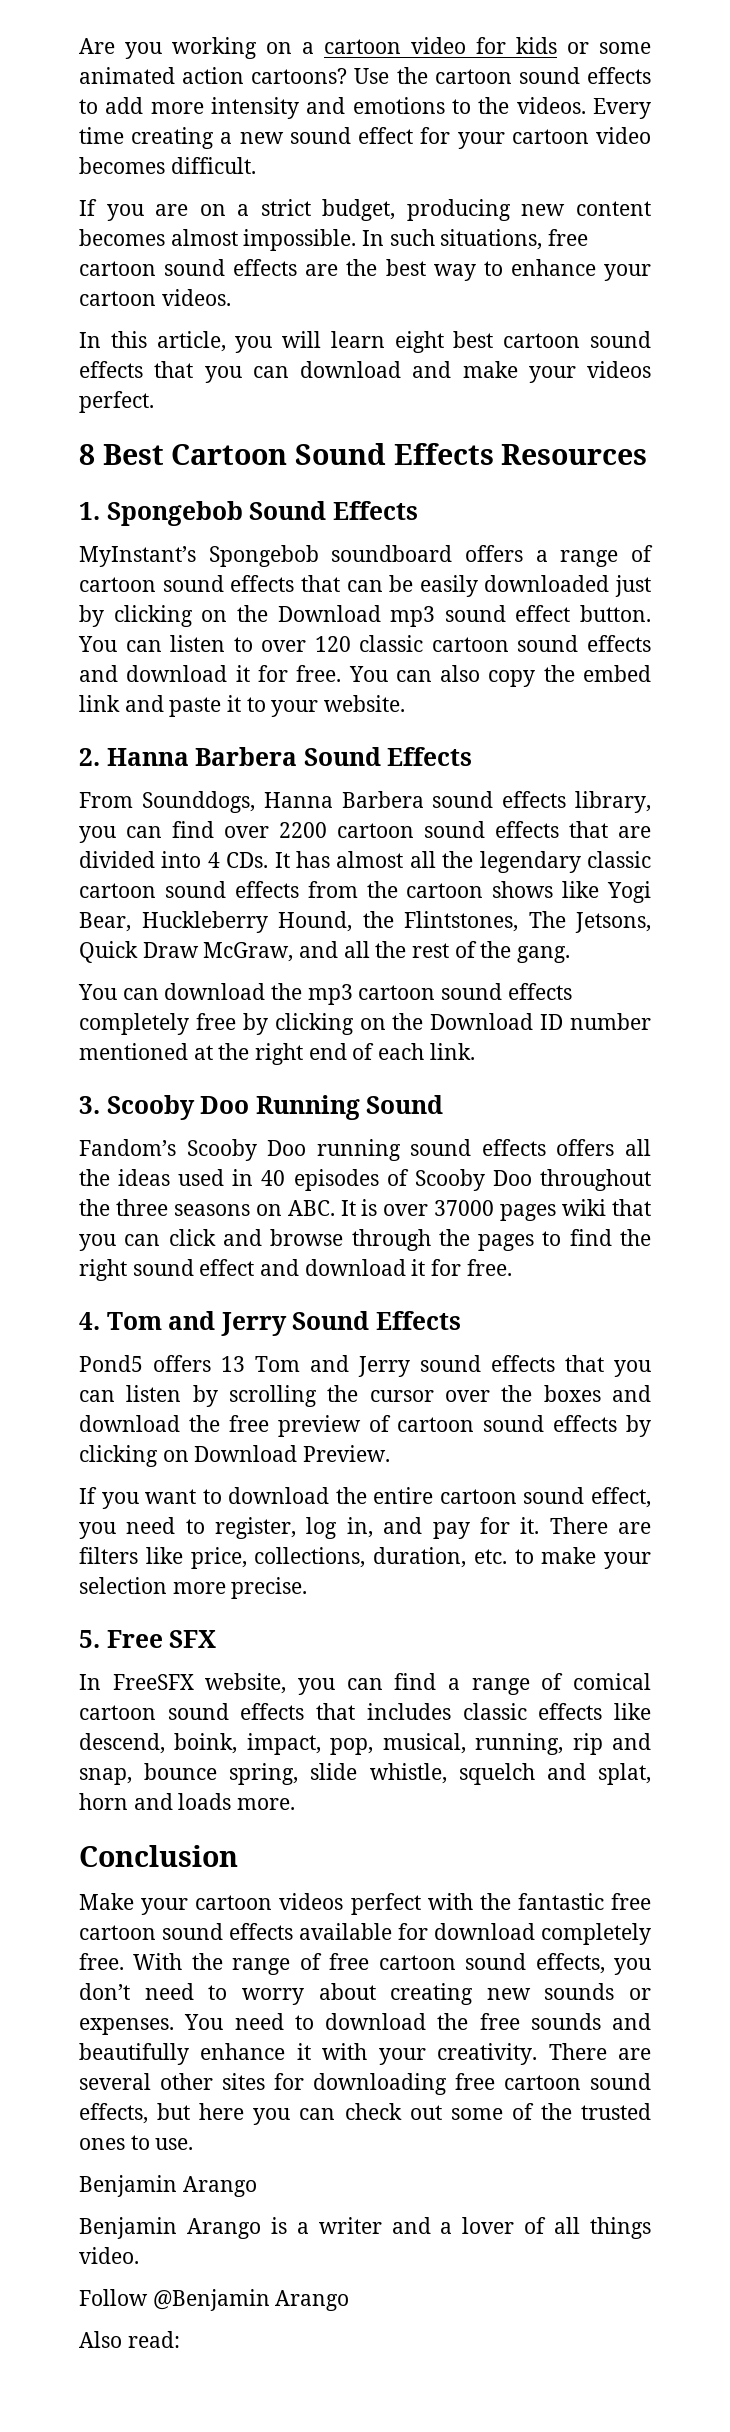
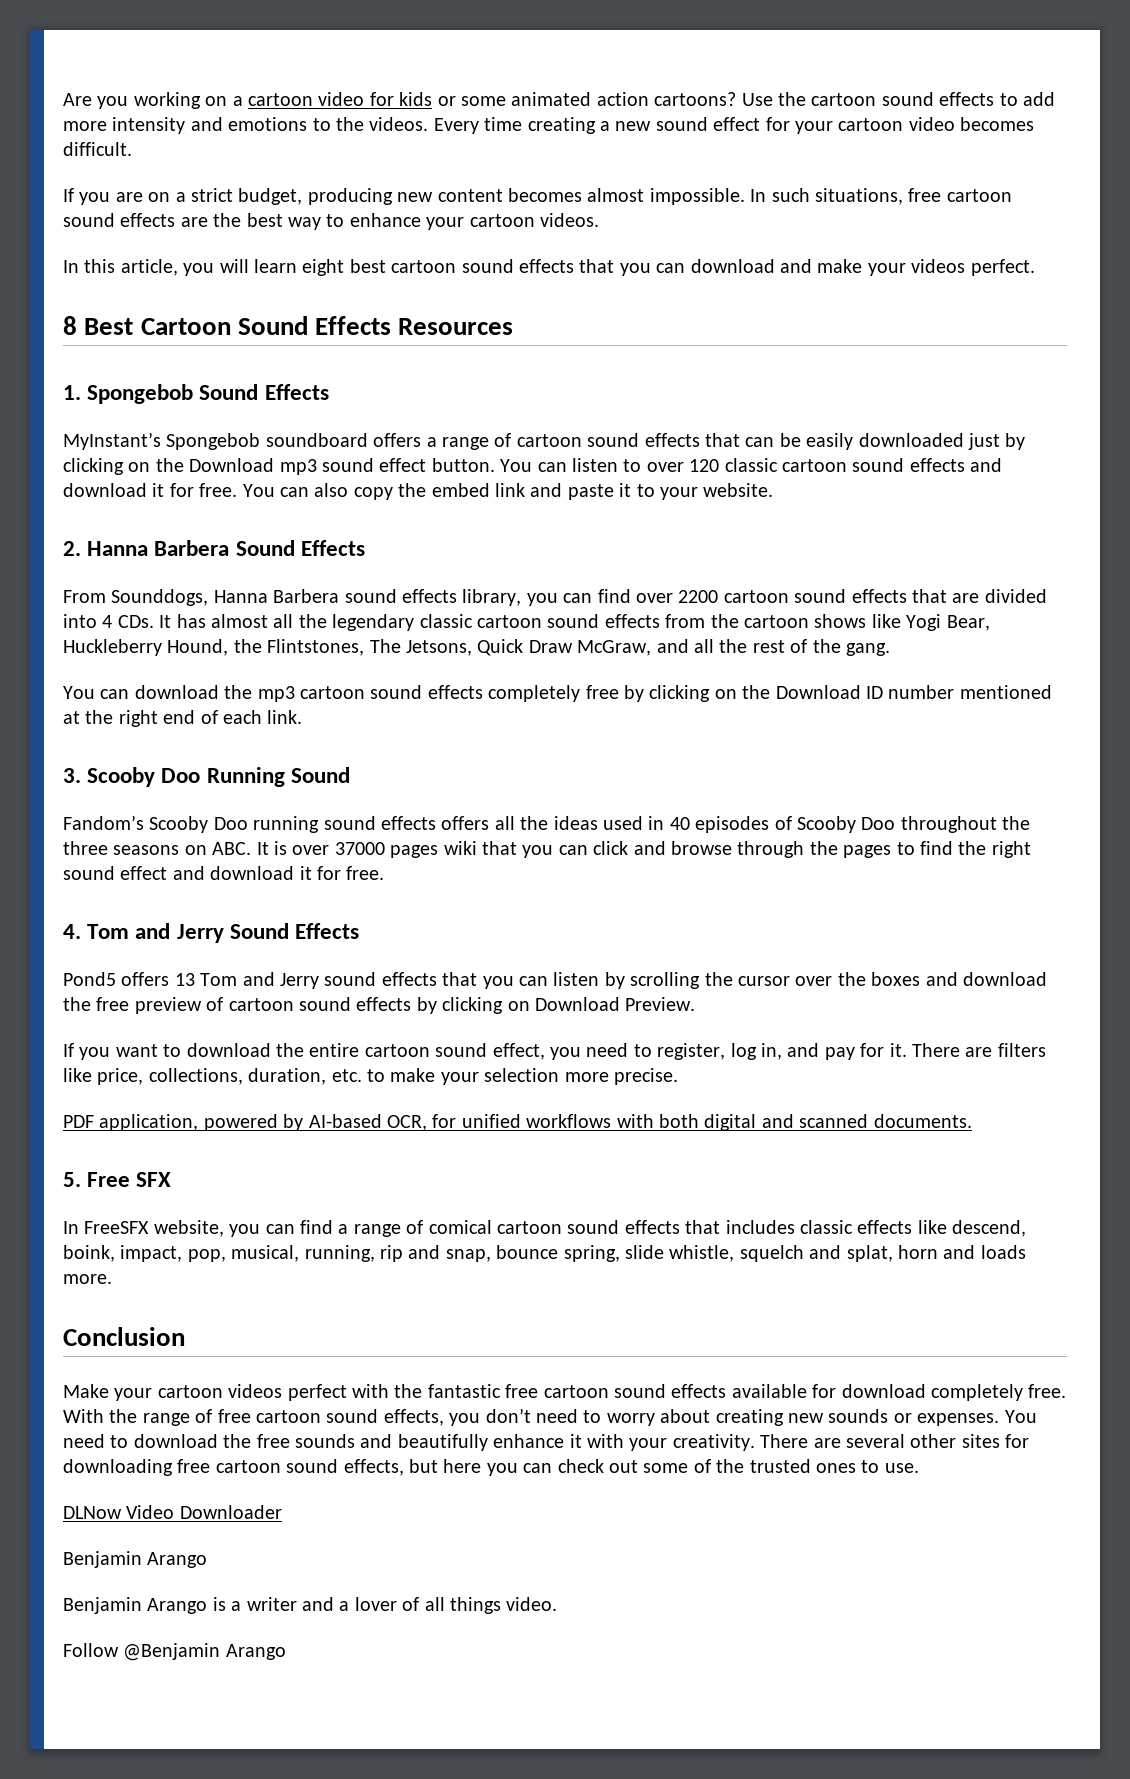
(308, 1588) none -> [63,1114,972,1131] // PDF application, powered by AI-based OCR, for unified workflows with both digital and scanned documents.
(194, 2144) none -> [63,1505,282,1519] // DLNow Video Downloader
[79,2331,180,2348] // Also read: -> (286, 1652) none

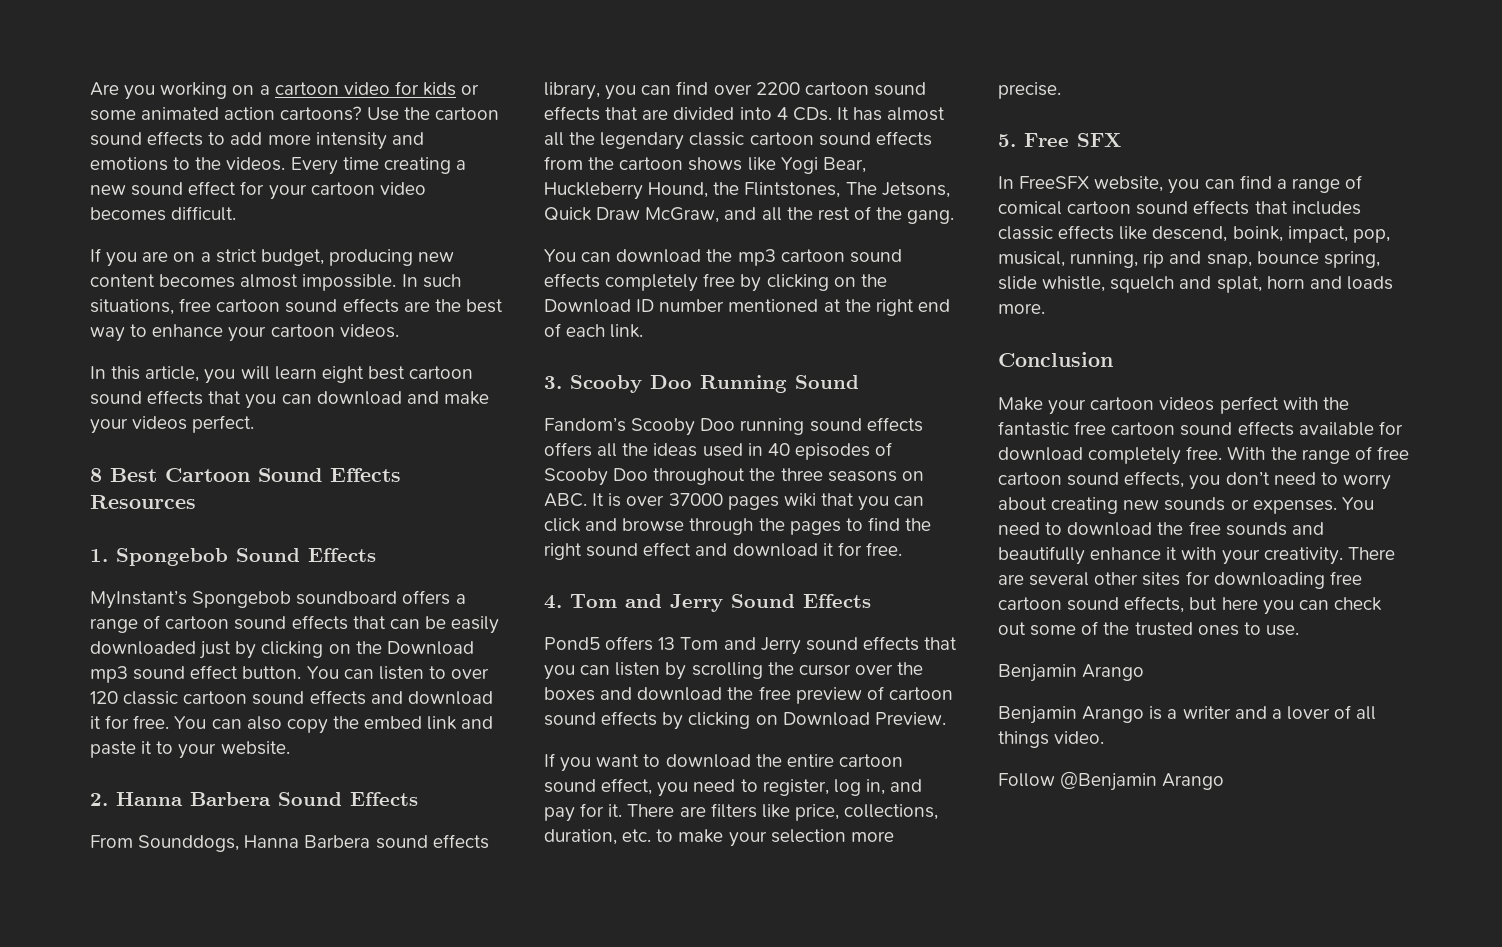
[63,1114,972,1131] // PDF application, powered by AI-based OCR, for unified workflows with both digital and scanned documents. -> (1061, 90) none
[63,1505,282,1519] // DLNow Video Downloader -> (1299, 630) none

